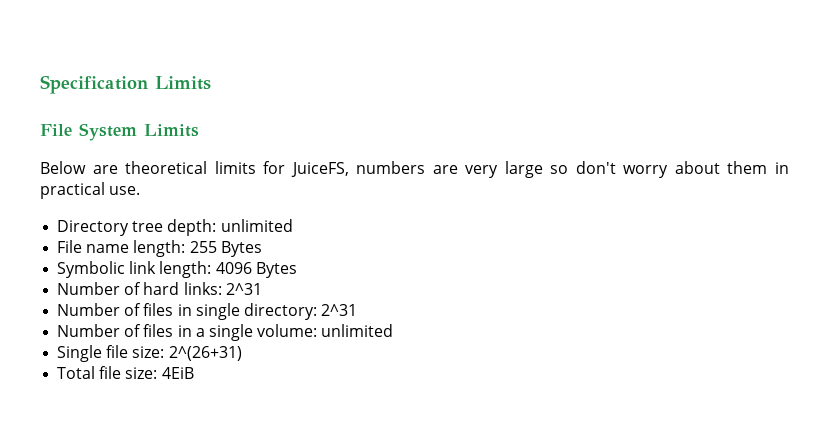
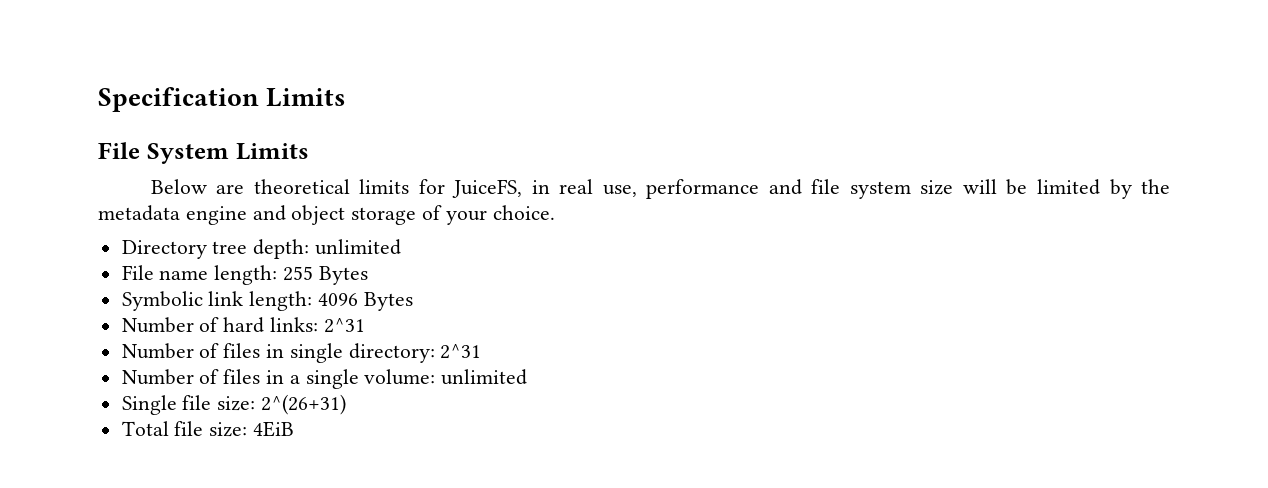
[356,161,789,178] [40,182,141,199] numbers are very large so don't worry about them in practical use. -> [531,179,1170,199] [98,205,555,225] in real use, performance and file system size will be limited by the metadata engine and object storage of your choice.

